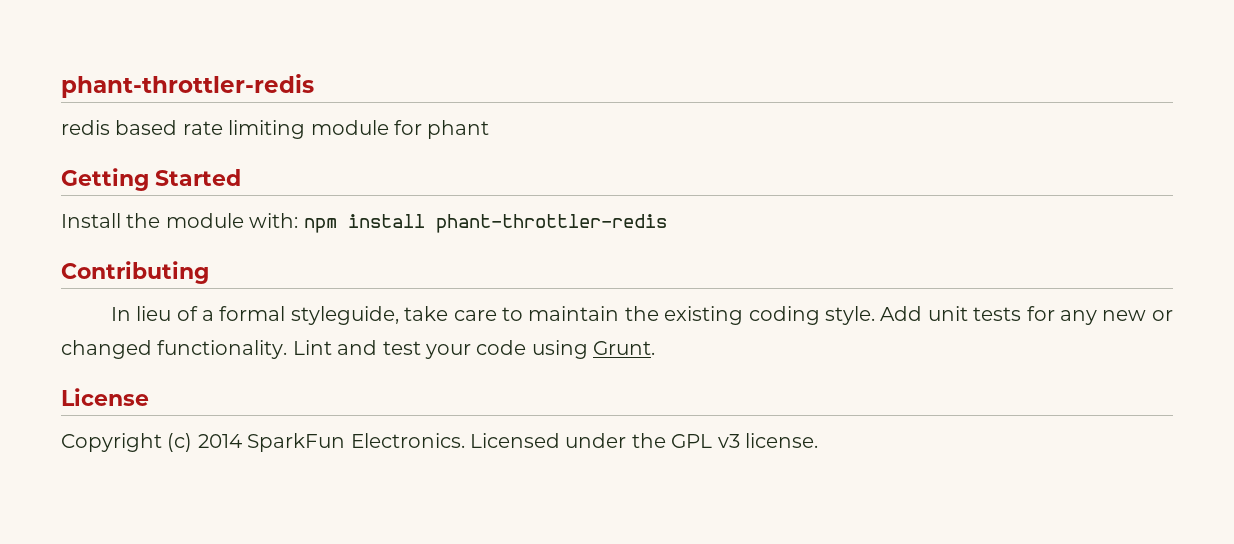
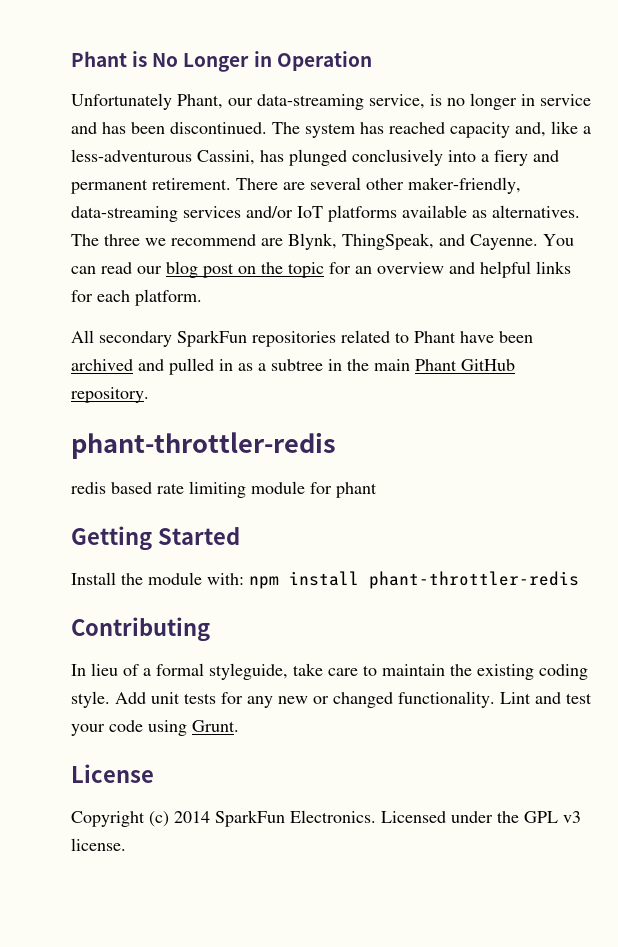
(61, 86) none -> [71,51,372,72] [71,93,591,110] [71,121,591,138] [71,149,559,166] [71,177,521,194] [71,205,580,222] [71,233,574,250] [71,261,571,278] [71,289,202,306] [71,330,533,347] [71,358,515,375] [71,387,149,403] Phant is No Longer in Operation // Unfortunately Phant, our data-streaming service, is no longer in service and has been discontinued. The system has reached capacity and, like a less-adventurous Cassini, has plunged conclusively into a fiery and permanent retirement. There are several other maker-friendly, data-streaming services and/or IoT platforms available as alternatives. The three we recommend are Blynk, ThingSpeak, and Cayenne. You can read our blog post on the topic for an overview and helpful links for each platform. // All secondary SparkFun repositories related to Phant have been archived and pulled in as a subtree in the main Phant GitHub repository. //

